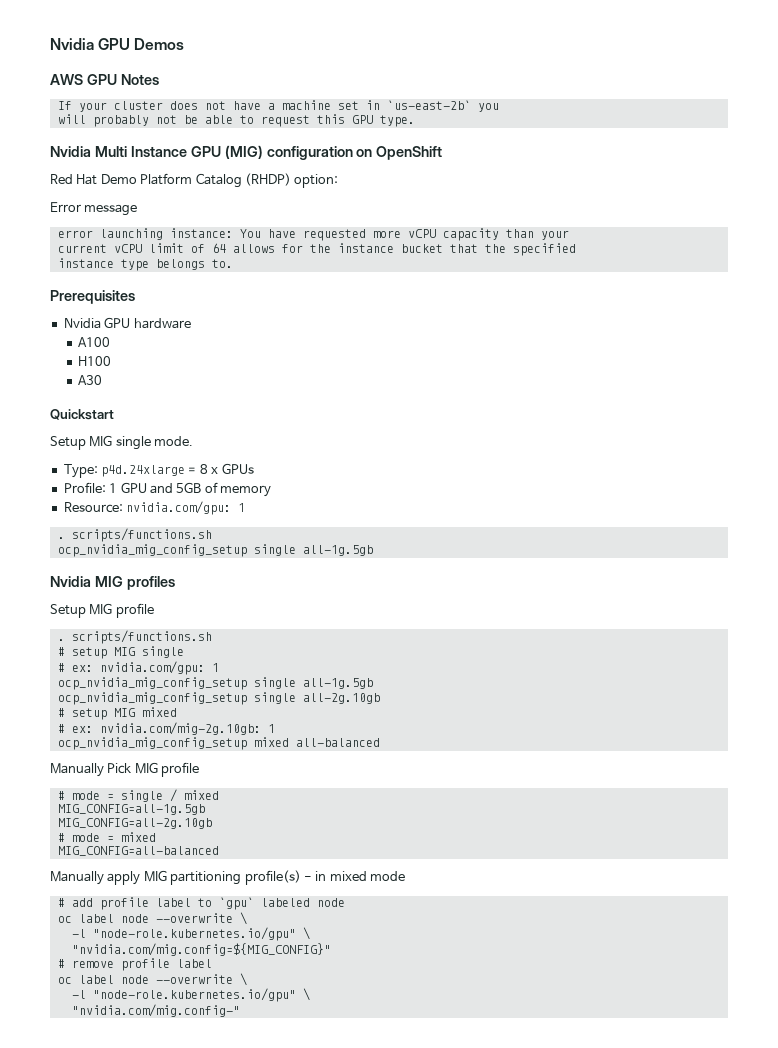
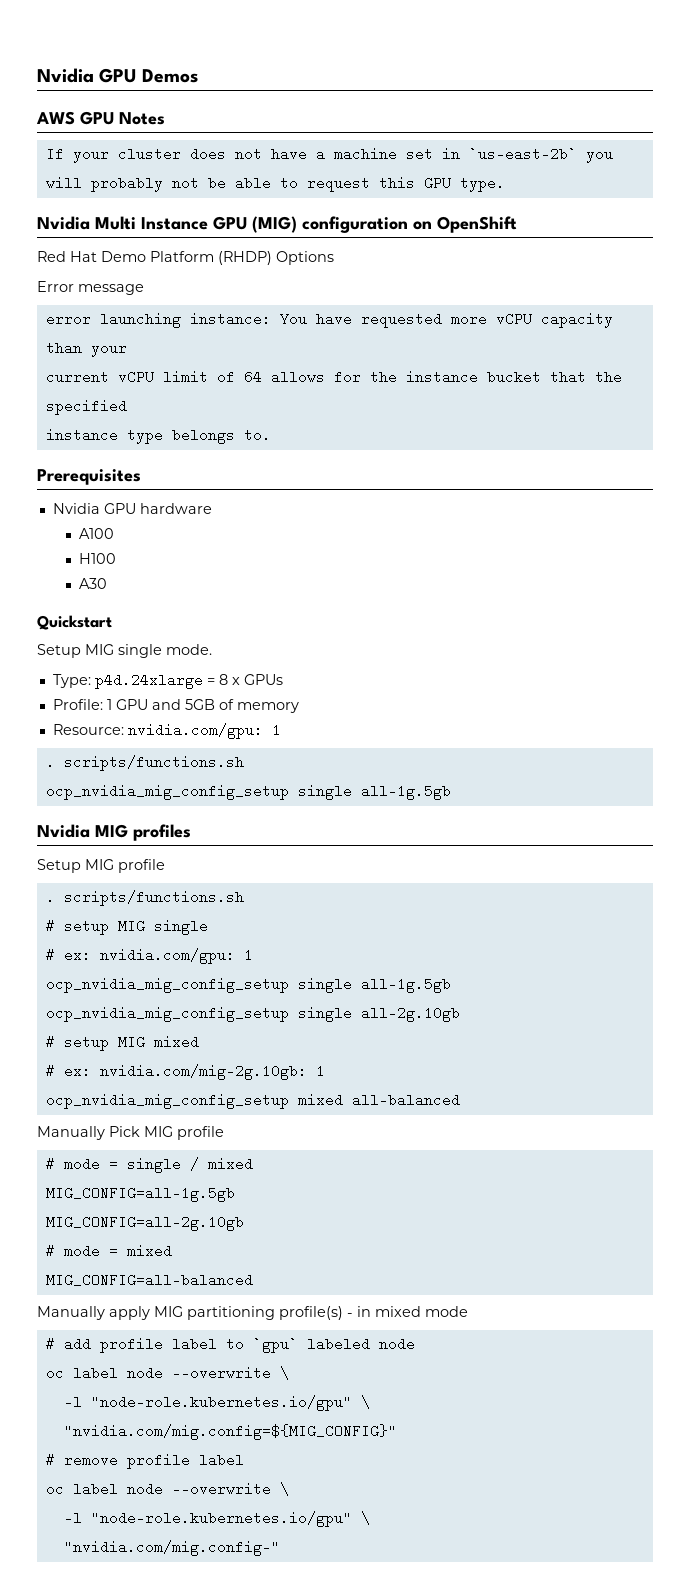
[195,173,339,188] Catalog (RHDP) option: -> [218,251,334,265] (RHDP) Options

